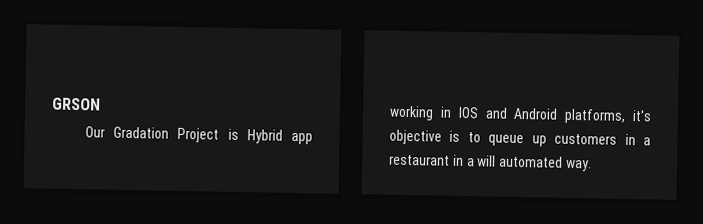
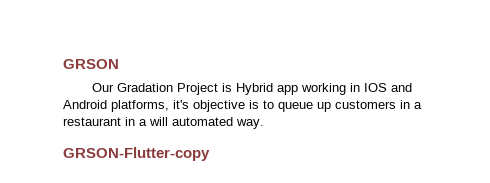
(592, 165) none -> [63,147,210,161] // GRSON-Flutter-copy

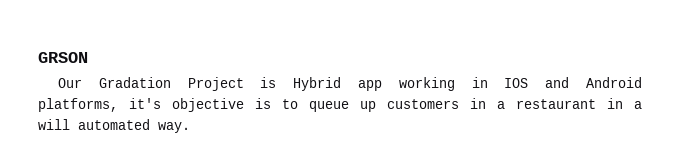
[63,147,210,161] // GRSON-Flutter-copy -> (190, 127) none

